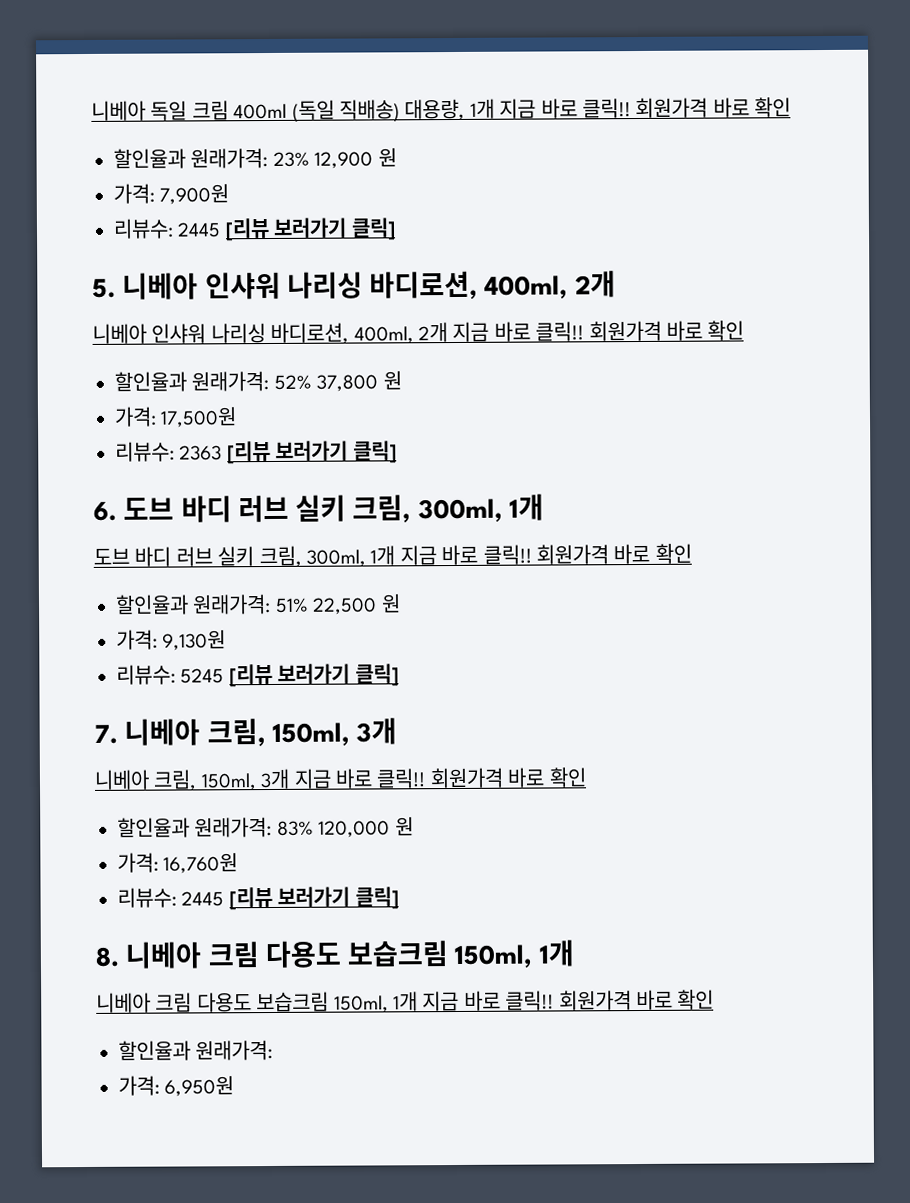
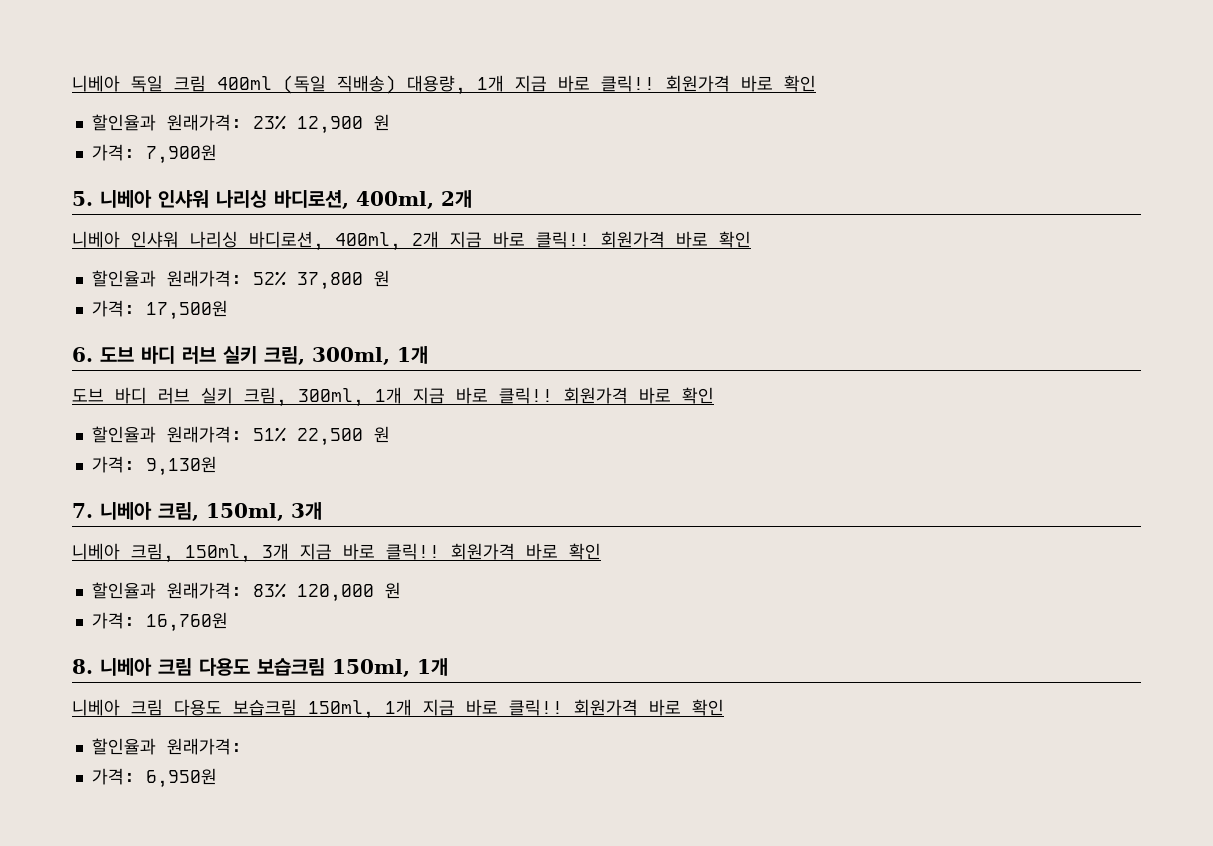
[113,217,396,242] // 리뷰수: 2445 [리뷰 보러가기 클릭] -> (217, 154) none
[115,440,397,465] // 리뷰수: 2363 [리뷰 보러가기 클릭] -> (228, 310) none
[116,663,399,688] // 리뷰수: 5245 [리뷰 보러가기 클릭] -> (217, 466) none
[117,886,399,911] // 리뷰수: 2445 [리뷰 보러가기 클릭] -> (228, 622) none

